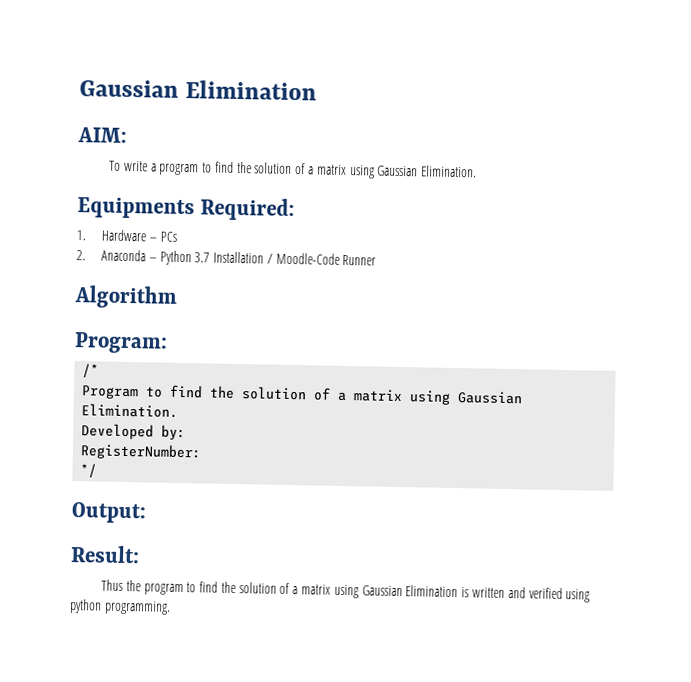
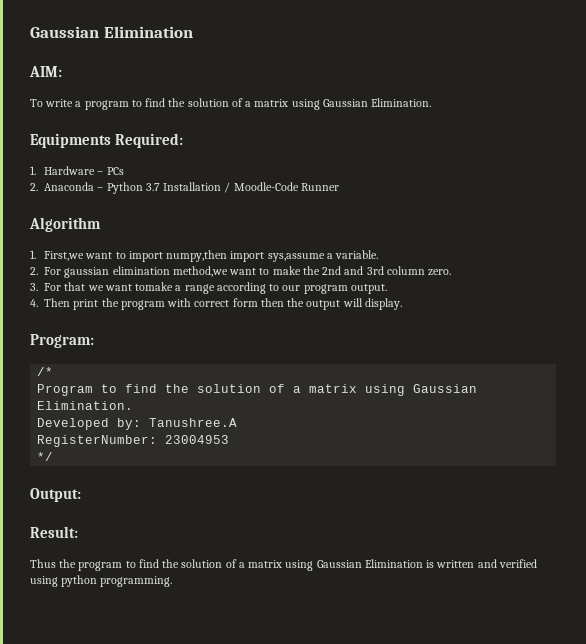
(177, 297) none -> [30,250,379,262] [30,266,452,278] [30,282,387,294] [30,298,402,310] // 1. First,we want to import numpy,then import sys,assume a variable. // 2. For gaussian elimination method,we want to make the 2nd and 3rd column zero. // 3. For that we want tomake a range according to our program output. // 4. Then print the program with correct form then the output will display.
(187, 432) none -> [149,418,238,427] Tanushree.A
(203, 452) none -> [165,435,230,444] 23004953

